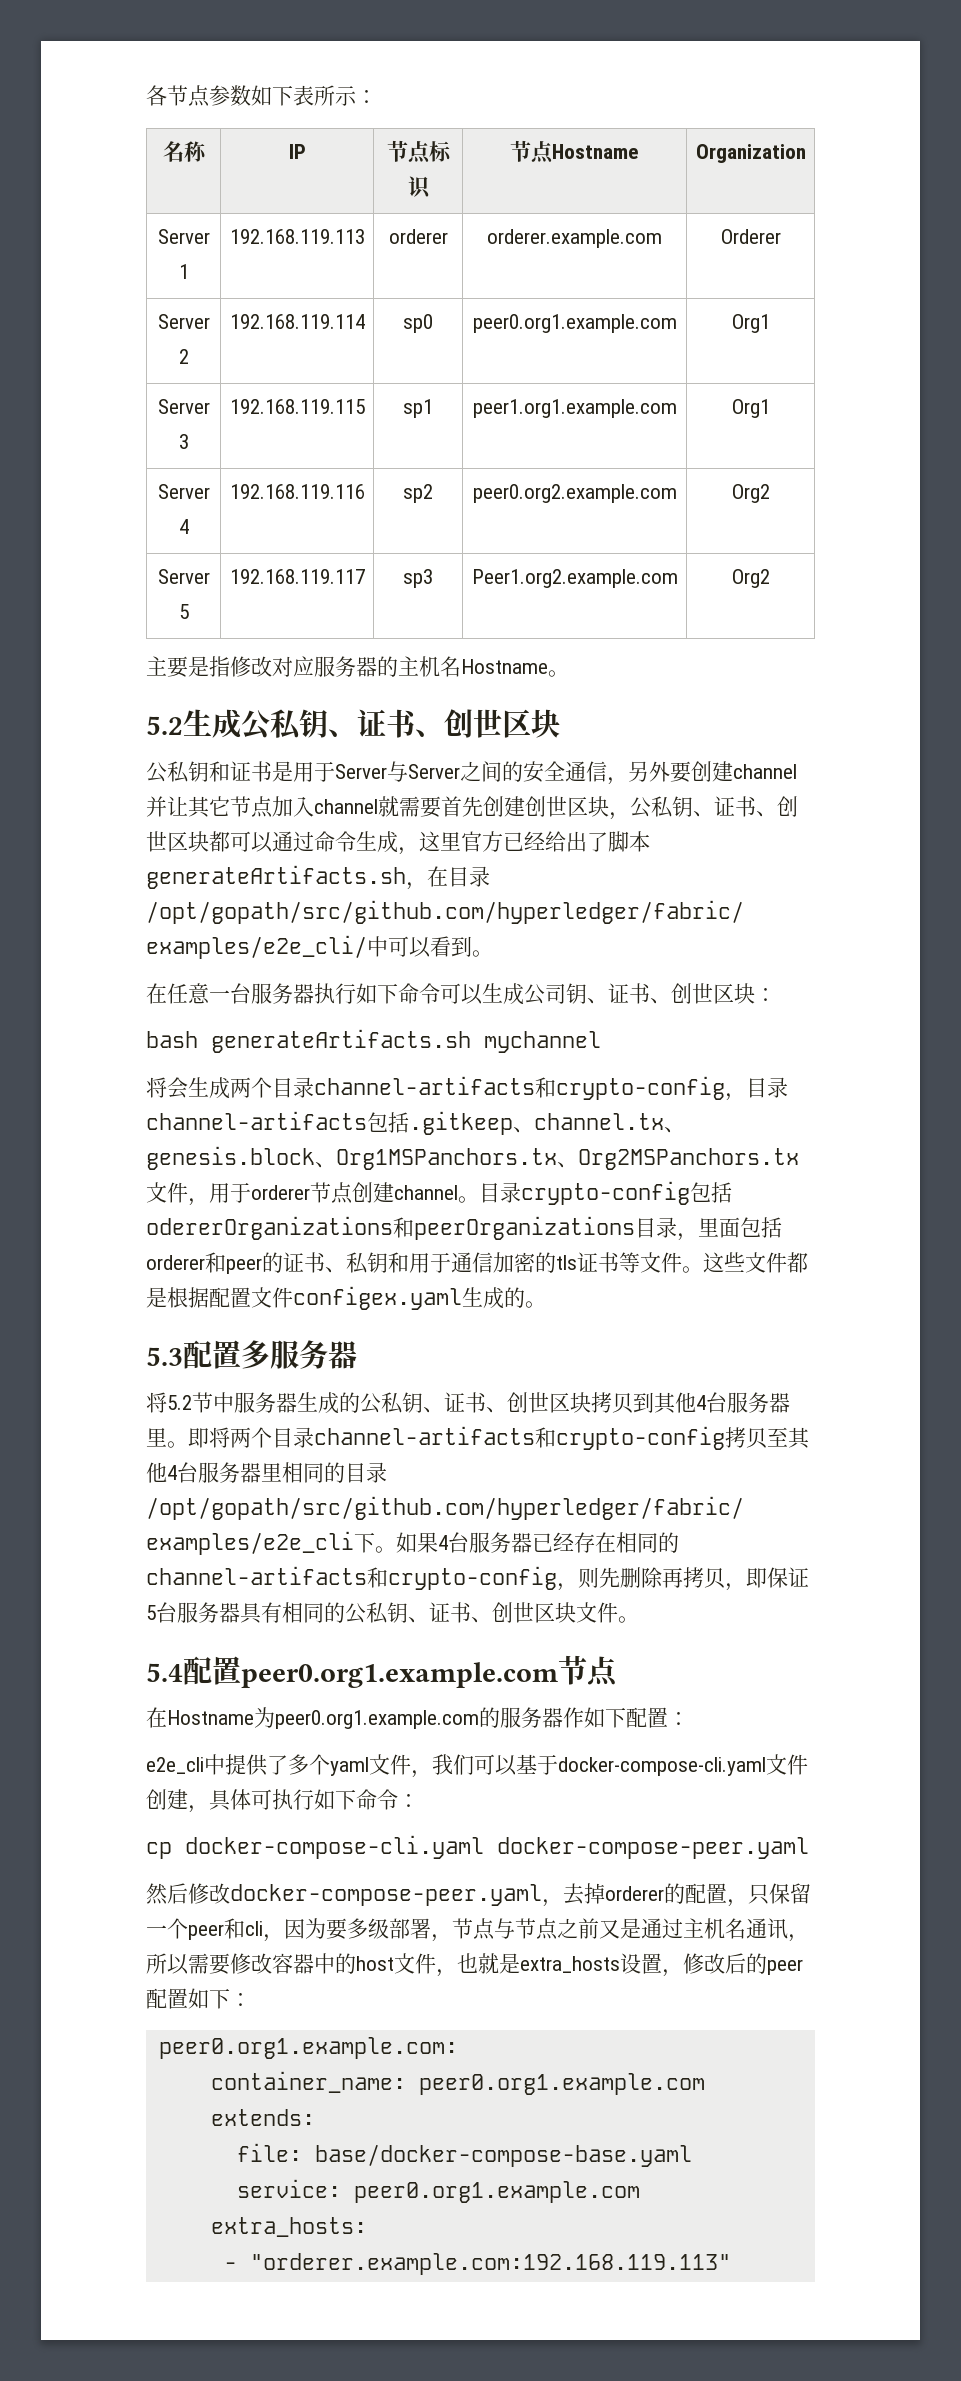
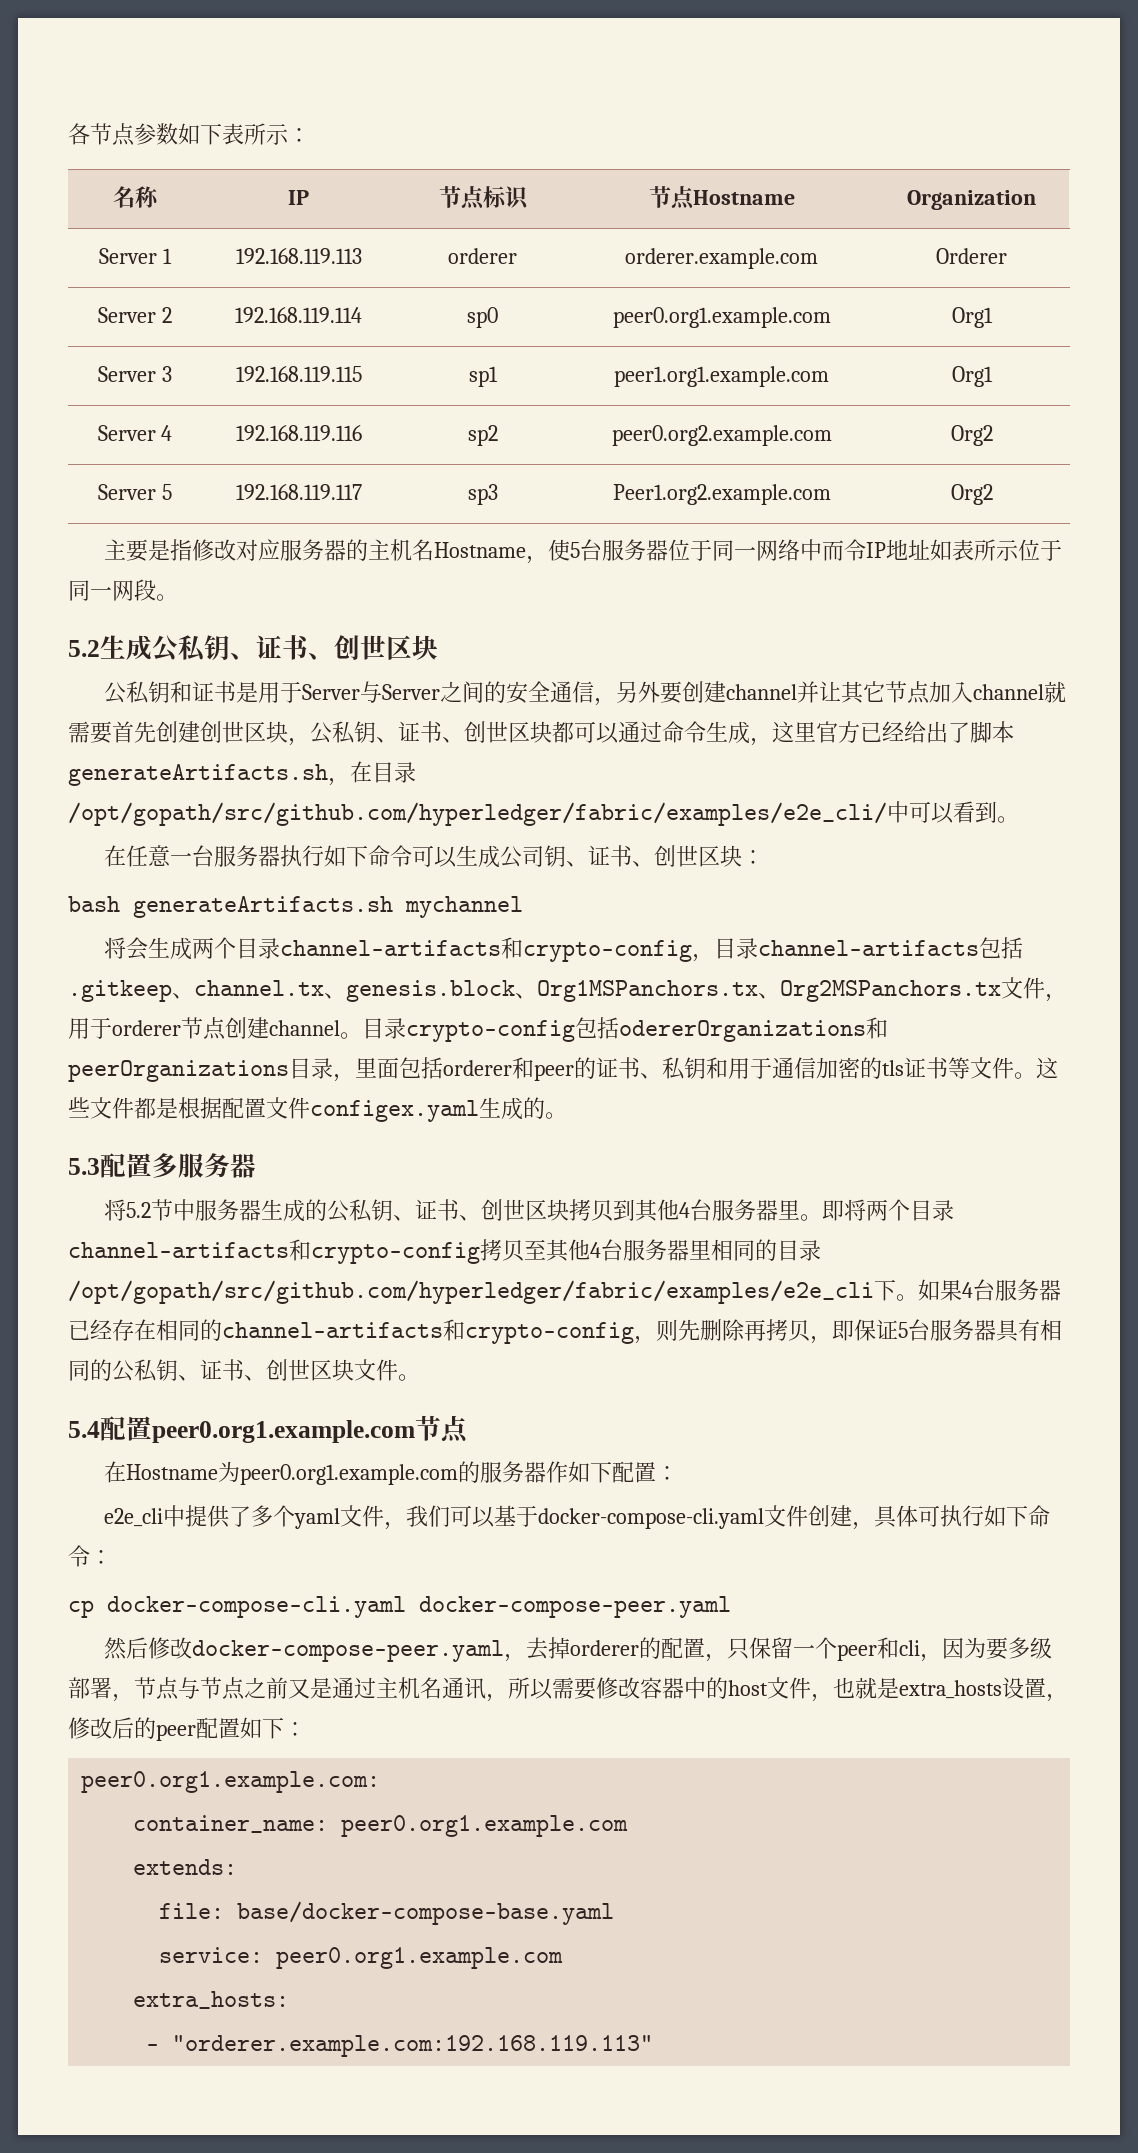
(548, 666) none -> [525,539,1062,564] [68,579,156,601] ，使5台服务器位于同一网络中而令IP地址如表所示位于同一网段

